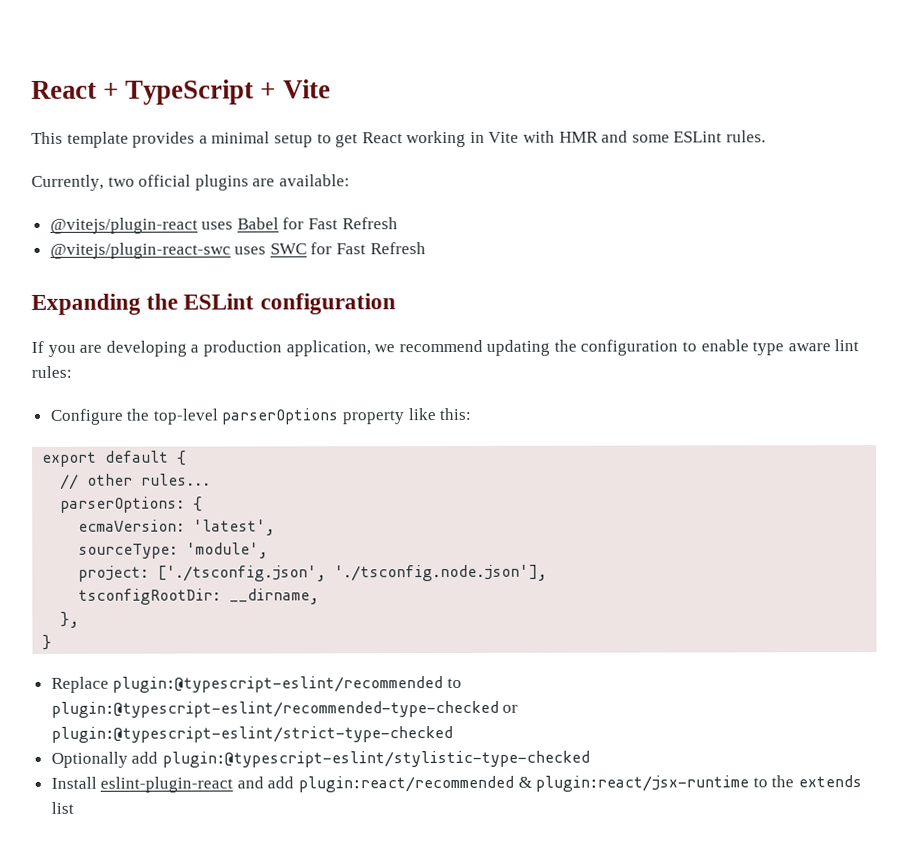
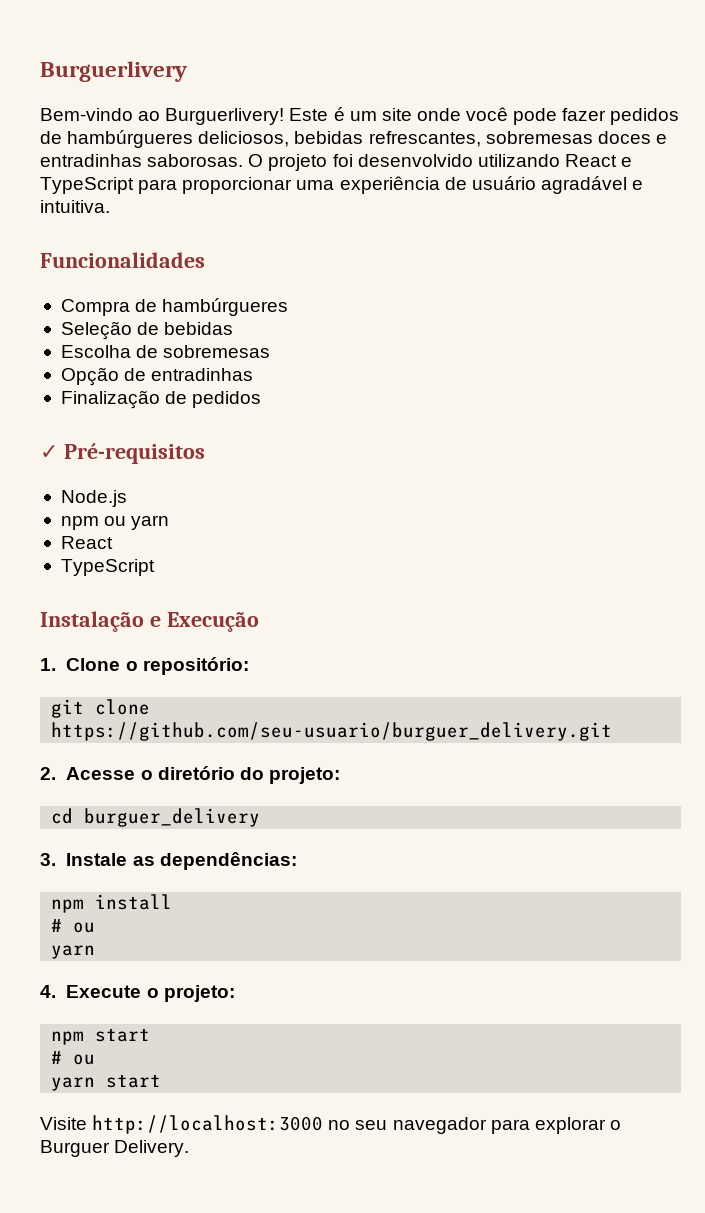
[31,79,331,105] [31,130,767,148] [31,174,350,191] [49,217,398,234] [49,242,426,259] [31,293,396,315] [31,339,860,357] [31,365,72,378] [49,407,472,425] [42,450,188,467] [60,473,212,490] [60,496,204,513] [78,519,276,536] [78,542,269,559] [78,564,548,582] [78,588,320,605] [60,611,80,628] [42,634,53,650] [50,676,462,693] [50,700,519,718] [50,726,453,743] [50,750,590,768] [50,775,863,793] [50,801,74,814] React + TypeScript + Vite // This template provides a minimal setup to get React working in Vite with HMR and some ESLint rules. // Currently, two official plugins are available: // @vitejs/plugin-react uses Babel for Fast Refresh // @vitejs/plugin-react-swc uses SWC for Fast Refresh // Expanding the ESLint configuration // If you are developing a production application, we recommend updating the configuration to enable type aware lint rules: // Configure the top-level parserOptions property like this: // export default { // // other rules... // parserOptions: { // ecmaVersion: 'latest', // sourceType: 'module', // project: ['./tsconfig.json', './tsconfig.node.json'], // tsconfigRootDir: __dirname, // }, // } // Replace plugin:@typescript-eslint/recommended to plugin:@typescript-eslint/recommended-type-checked or plugin:@typescript-eslint/strict-type-checked // Optionally add plugin:@typescript-eslint/stylistic-type-checked // Install eslint-plugin-react and add plugin:react/recommended & plugin:react/jsx-runtime to the extends list -> [40,61,187,82] [40,107,680,125] [40,130,667,148] [40,154,633,171] [40,176,644,194] [40,200,110,213] [40,252,205,268] [60,298,289,316] [60,321,234,340] [60,345,271,358] [60,367,254,386] [60,390,262,409] [40,443,205,464] [60,490,127,507] [60,515,170,530] [60,536,113,549] [60,559,155,576] [40,611,259,632] [40,657,249,675] [51,699,151,718] [51,722,613,741] [40,766,340,784] [51,808,261,827] [40,852,297,870] [51,894,173,913] [51,919,96,933] [51,945,96,959] [40,985,235,1002] [51,1028,151,1045] [51,1051,96,1065] [51,1074,162,1091] [40,1115,621,1134] [40,1140,190,1157] Burguerlivery // Bem-vindo ao Burguerlivery! Este é um site onde você pode fazer pedidos de hambúrgueres deliciosos, bebidas refrescantes, sobremesas doces e entradinhas saborosas. O projeto foi desenvolvido utilizando React e TypeScript para proporcionar uma experiência de usuário agradável e intuitiva. // Funcionalidades // Compra de hambúrgueres // Seleção de bebidas // Escolha de sobremesas // Opção de entradinhas // Finalização de pedidos // ✓ Pré-requisitos // Node.js // npm ou yarn // React // TypeScript // Instalação e Execução // 1. Clone o repositório: // git clone https://github.com/seu-usuario/burguer_delivery.git // 2. Acesse o diretório do projeto: // cd burguer_delivery // 3. Instale as dependências: // npm install // # ou // yarn // 4. Execute o projeto: // npm start // # ou // yarn start // Visite http://localhost:3000 no seu navegador para explorar o Burguer Delivery.

